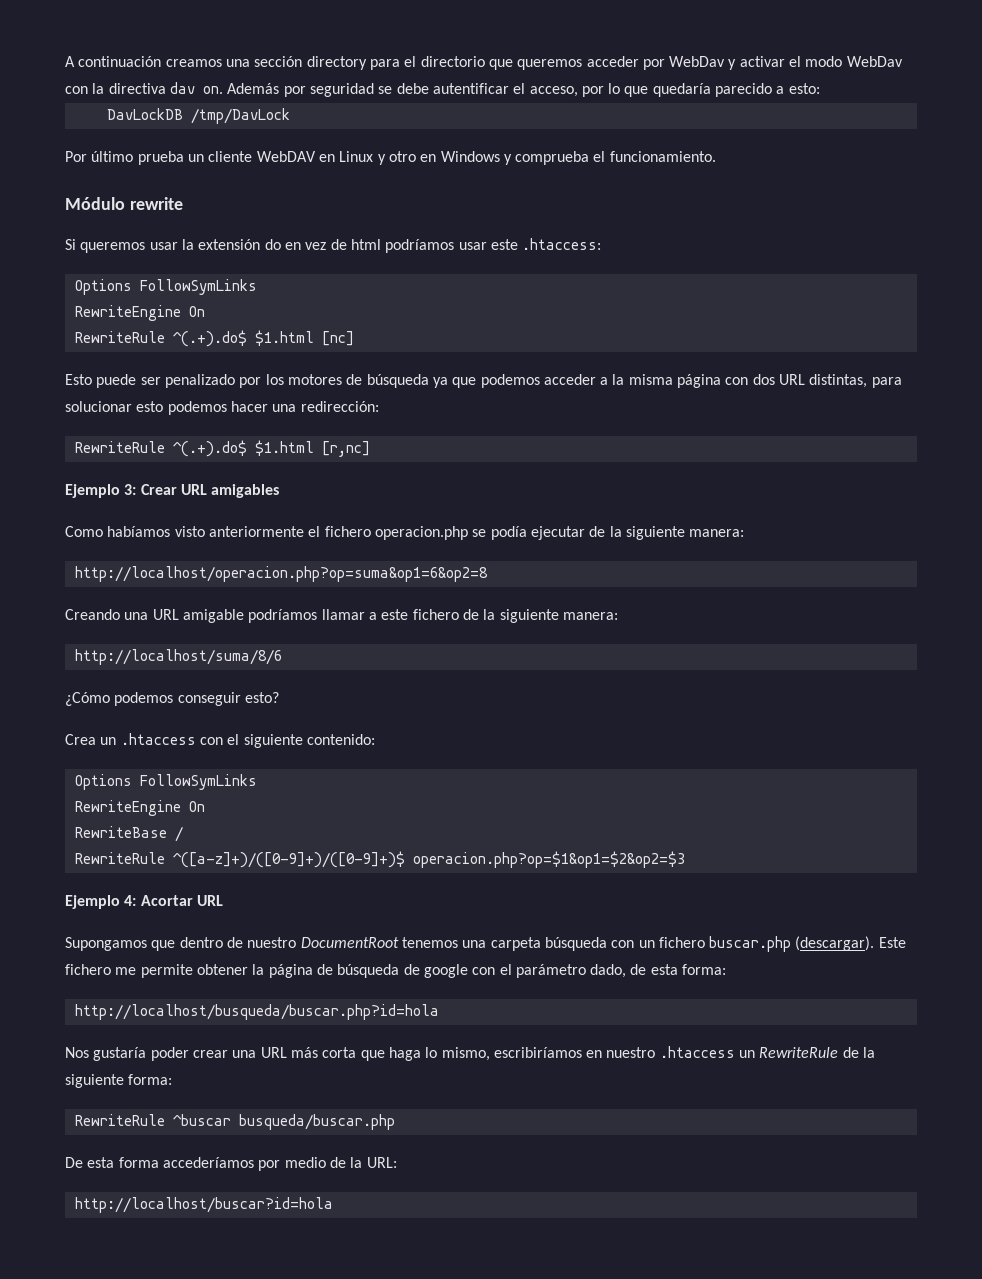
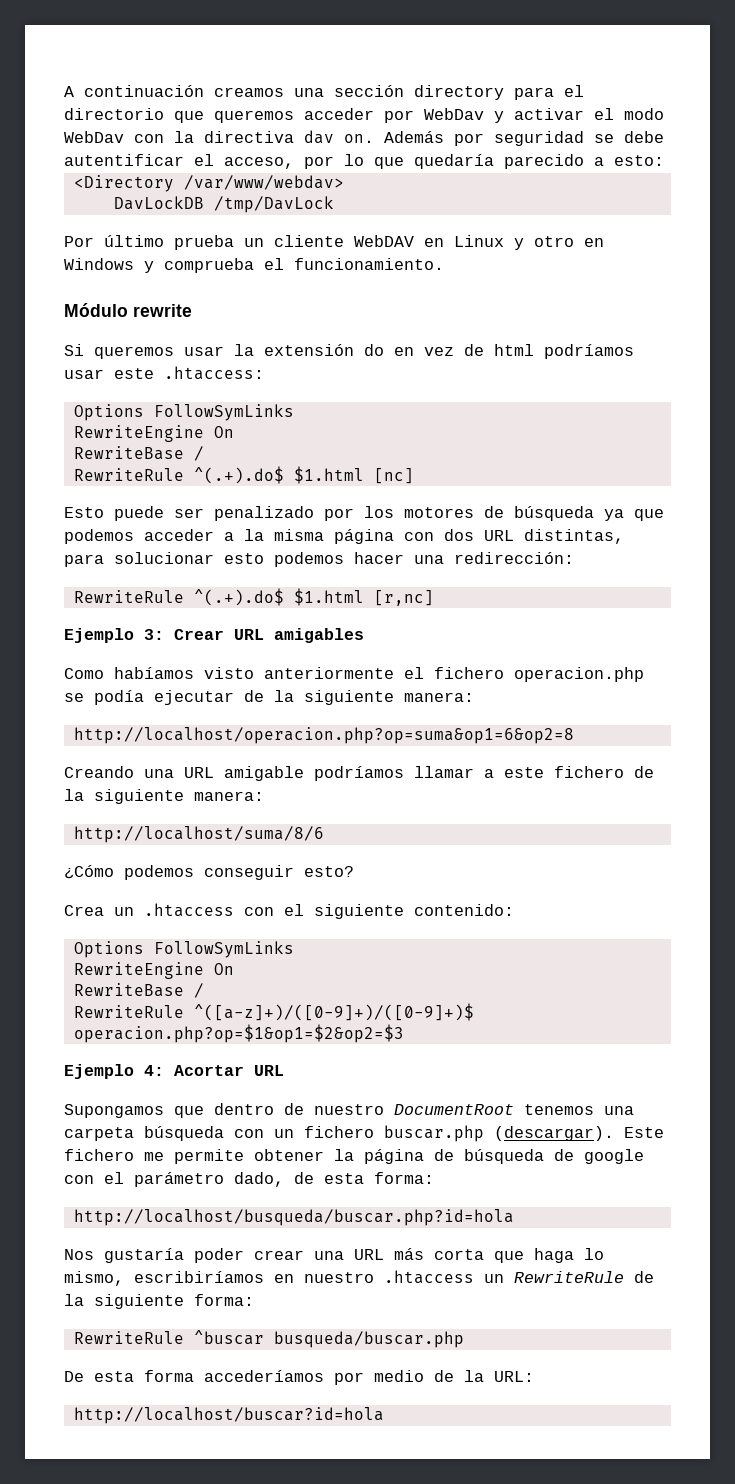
(820, 88) none -> [73,175,344,192] // <Directory /var/www/webdav>
(205, 311) none -> [73,446,204,461] // RewriteBase /

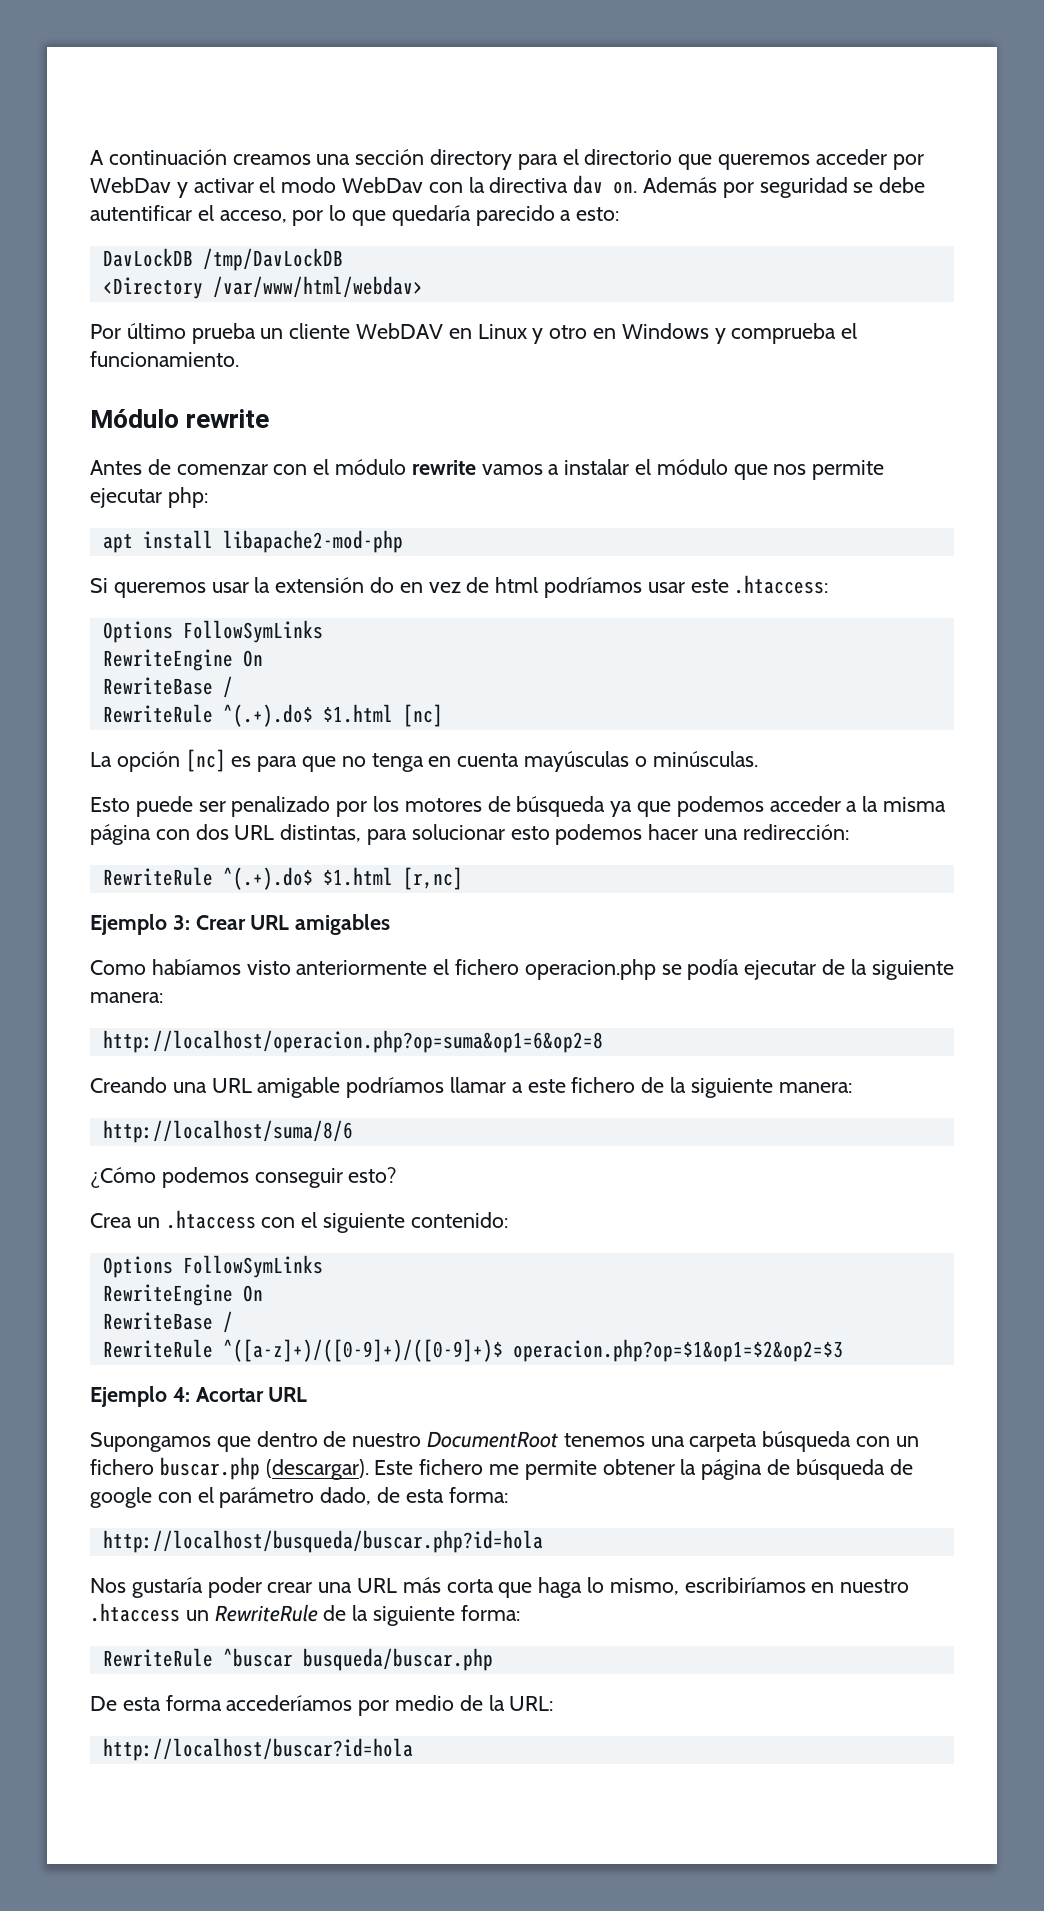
(664, 160) none -> [102,248,343,271] // DavLockDB /tmp/DavLockDB
[183,175,344,190] [113,196,334,213] /var/www/webdav> // DavLockDB /tmp/DavLock -> [212,276,423,298] /var/www/html/webdav>
(192, 310) none -> [90,459,885,480] [90,487,208,508] [102,530,403,553] // Antes de comenzar con el módulo rewrite vamos a instalar el módulo que nos permite ejecutar php: // apt install libapache2-mod-php
(414, 476) none -> [90,749,758,772] // La opción [nc] es para que no tenga en cuenta mayúsculas o minúsculas.

